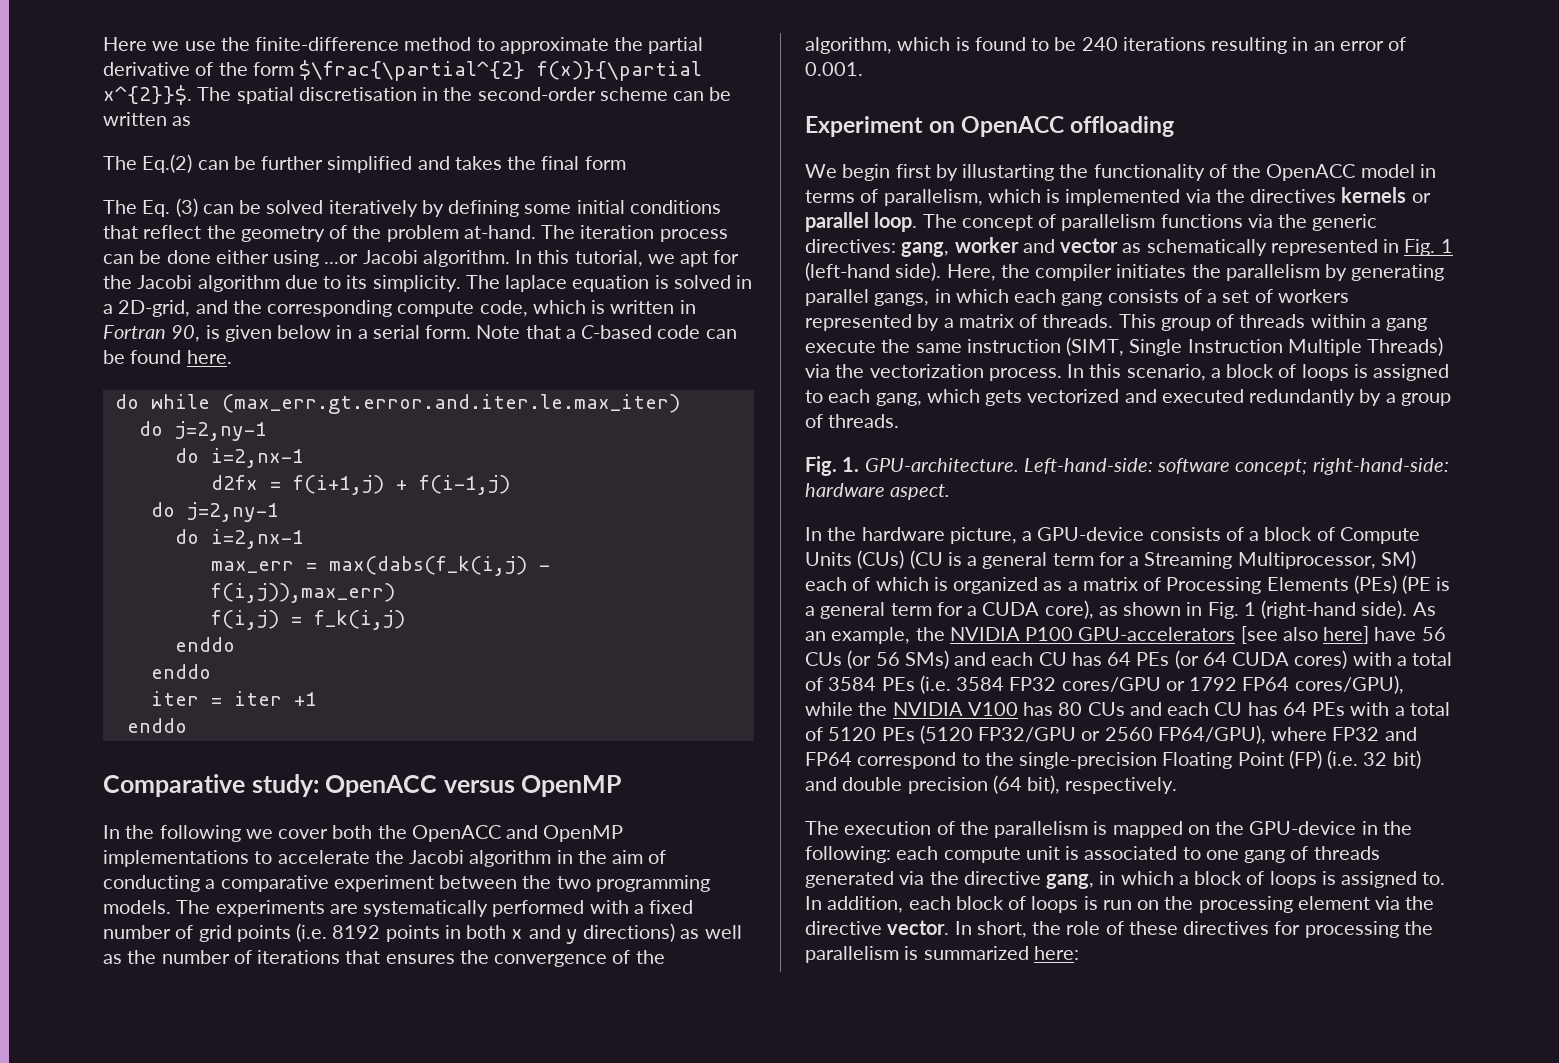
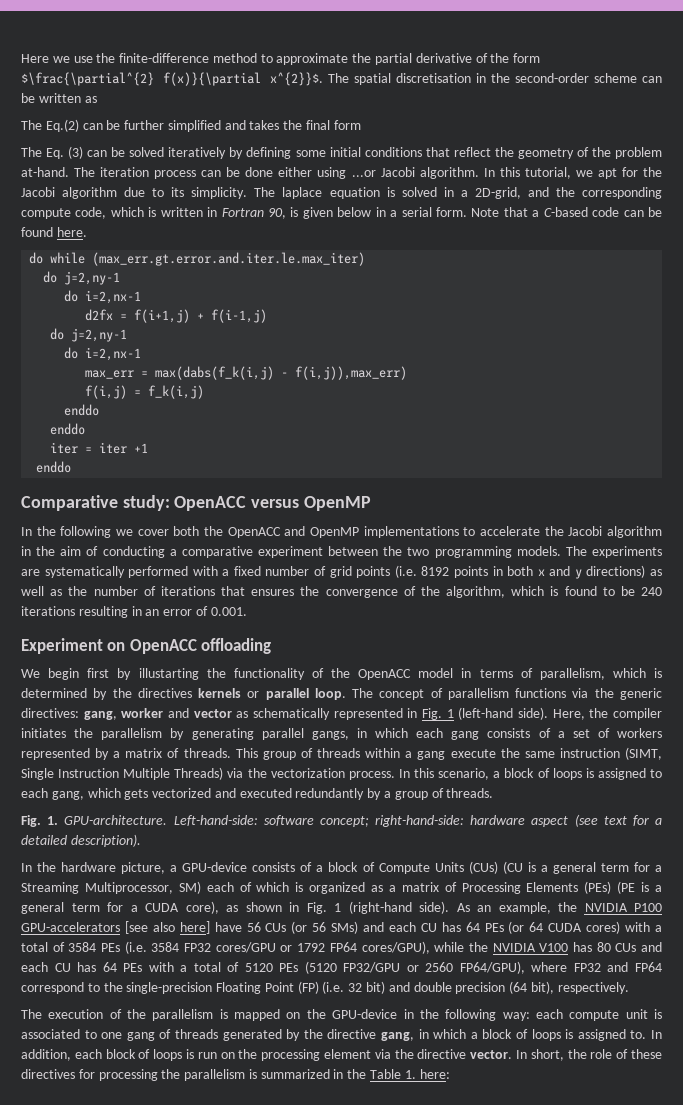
[1065,189,1211,206] implemented via -> [21,688,108,700] determined by
[890,484,951,500] aspect. -> [531,814,662,827] [21,834,141,847] aspect (see text for a detailed description).
[805,846,891,863] following: -> [445,1009,530,1021] following way:
[899,871,925,885] via -> [286,1029,301,1041] by
(1029, 953) none -> [333,1069,416,1079] in the Table 1.

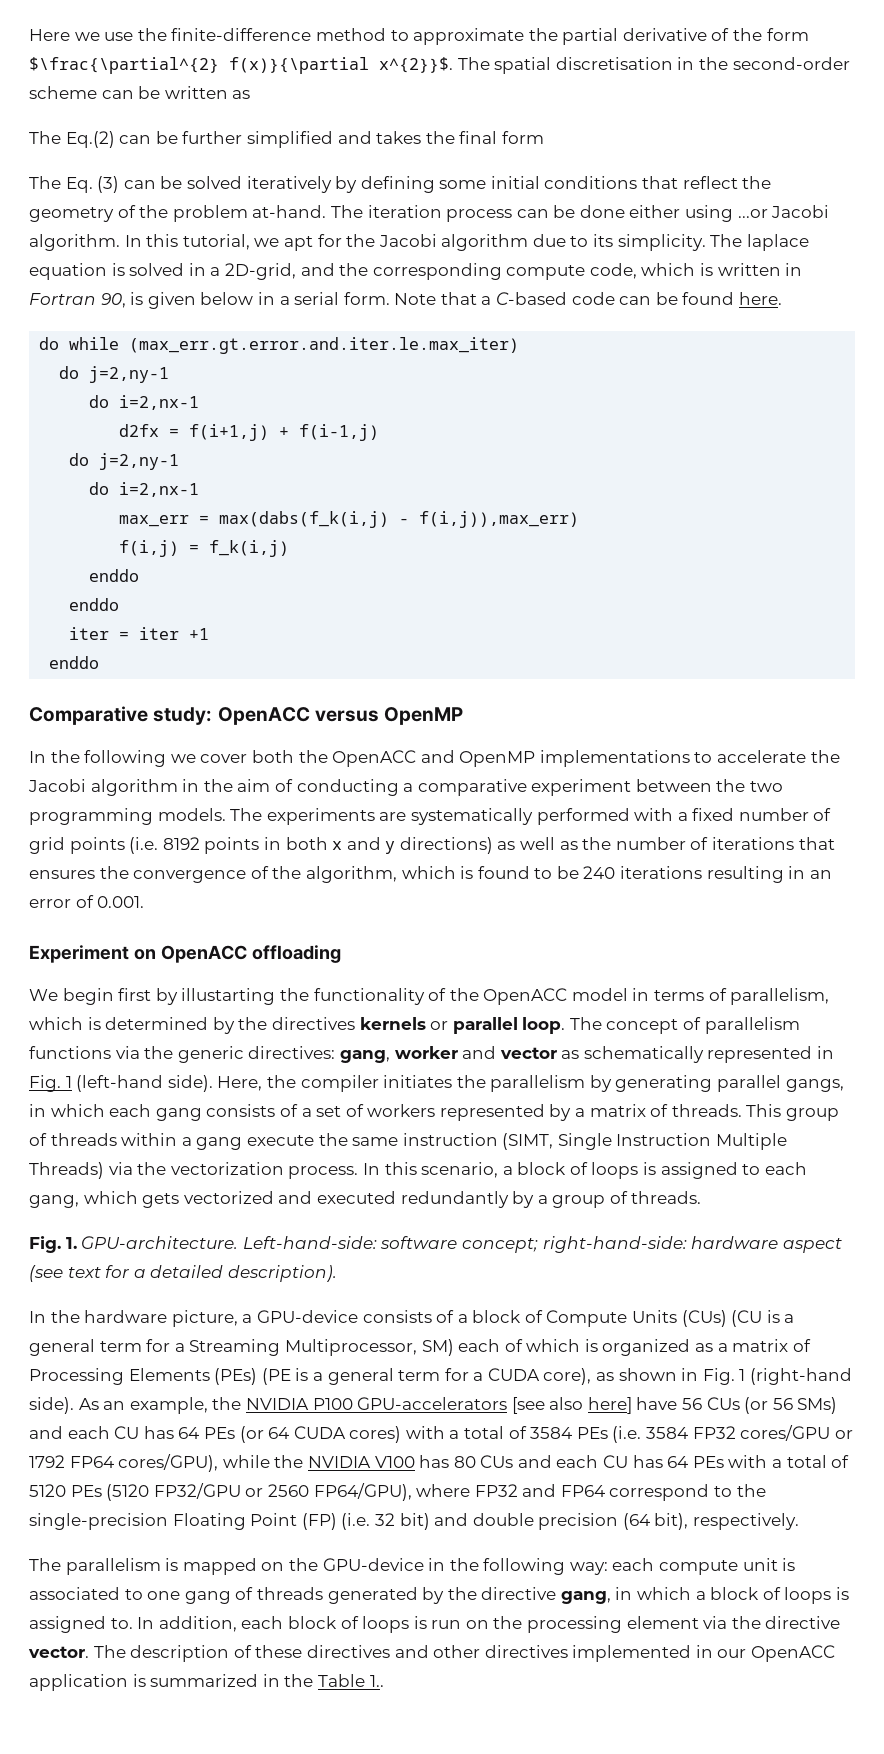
[48,1009,147,1019] execution of the -> (61, 1564) none
[516,1049,662,1061] [21,1069,246,1081] In short, the role of these directives for processing the parallelism -> [93,1645,836,1662] [29,1674,128,1691] The description of these directives and other directives implemented in our OpenACC application
[404,1069,450,1079] 1. here: -> [369,1675,384,1687] 1..

